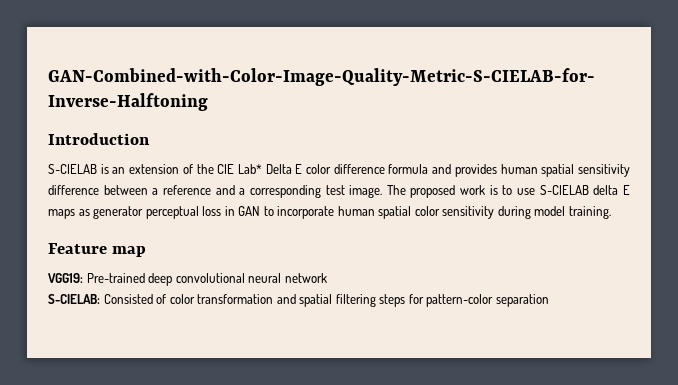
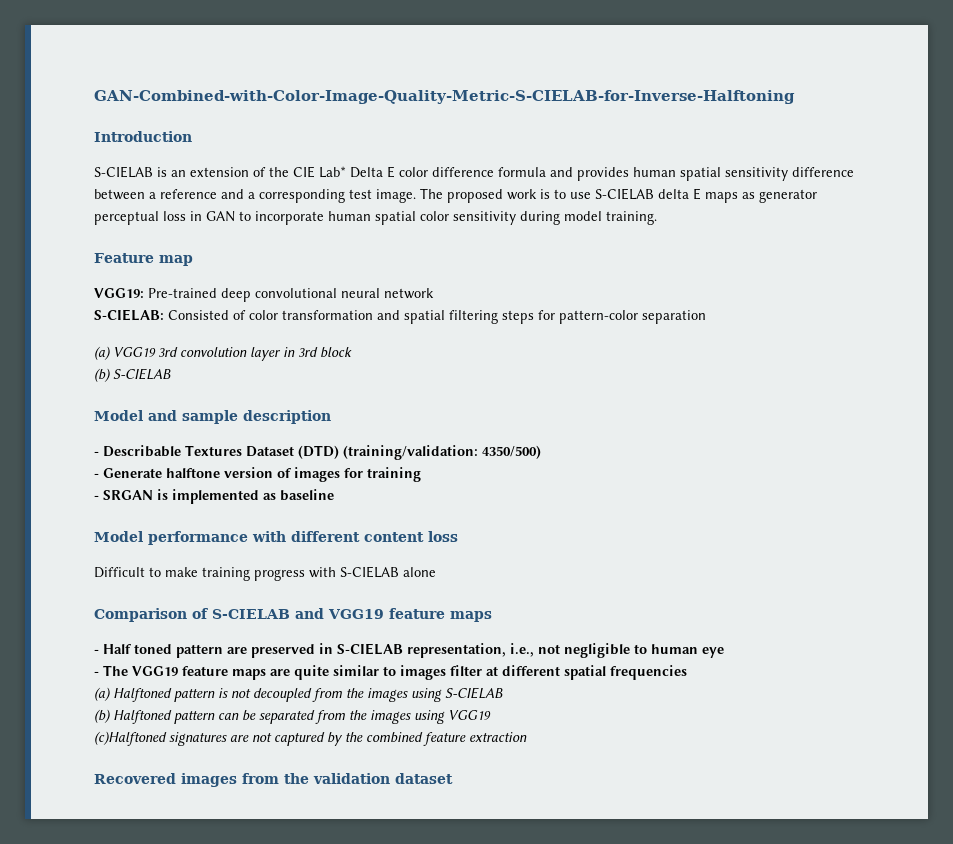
(549, 300) none -> [94,346,352,361] [94,368,171,382] [94,410,331,424] [94,445,541,460] [94,467,421,482] [94,489,334,504] [94,531,458,545] [94,566,436,581] [94,608,492,622] [94,643,724,658] [94,665,687,680] [94,687,503,702] [94,709,491,724] [94,731,527,746] [94,773,453,787] // (a) VGG19 3rd convolution layer in 3rd block // (b) S-CIELAB // Model and sample description // - Describable Textures Dataset (DTD) (training/validation: 4350/500) // - Generate halftone version of images for training // - SRGAN is implemented as baseline // Model performance with different content loss // Difficult to make training progress with S-CIELAB alone // Comparison of S-CIELAB and VGG19 feature maps // - Half toned pattern are preserved in S-CIELAB representation, i.e., not negligible to human eye // - The VGG19 feature maps are quite similar to images filter at different spatial frequencies // (a) Halftoned pattern is not decoupled from the images using S-CIELAB // (b) Halftoned pattern can be separated from the images using VGG19 // (c)Halftoned signatures are not captured by the combined feature extraction // Recovered images from the validation dataset

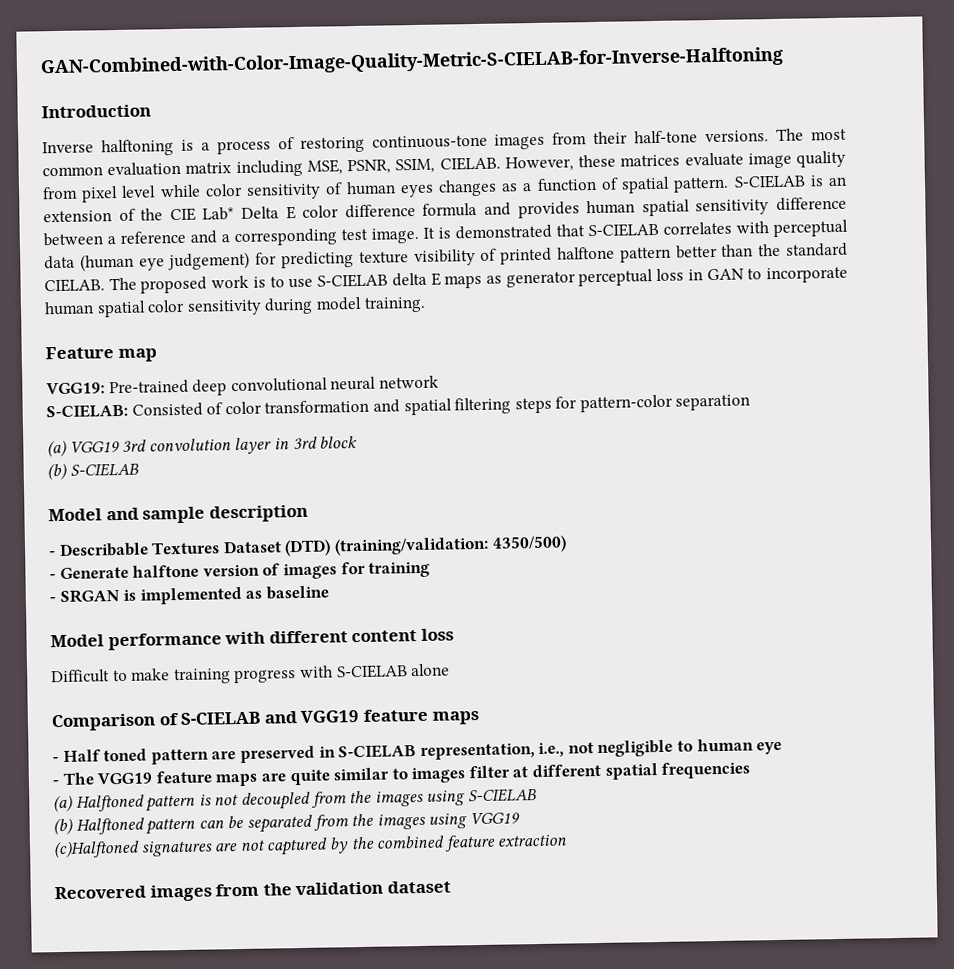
(192, 136) none -> [42,128,848,157] [42,150,846,177] [42,176,730,203] Inverse halftoning is a process of restoring continuous-tone images from their half-tone versions. The most common evaluation matrix including MSE, PSNR, SSIM, CIELAB. However, these matrices evaluate image quality from pixel level while color sensitivity of human eyes changes as a function of spatial pattern.
(416, 196) none -> [423,219,848,240] [44,242,848,272] [44,278,105,293] It is demonstrated that S-CIELAB correlates with perceptual data (human eye judgement) for predicting texture visibility of printed halftone pattern better than the standard CIELAB.

